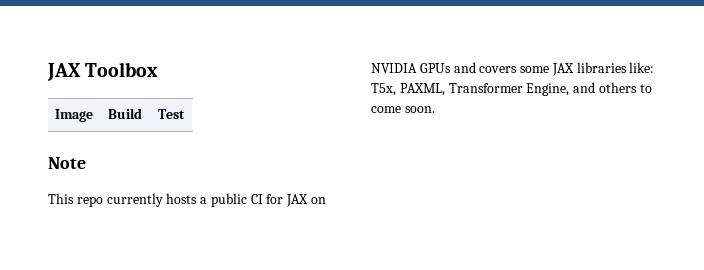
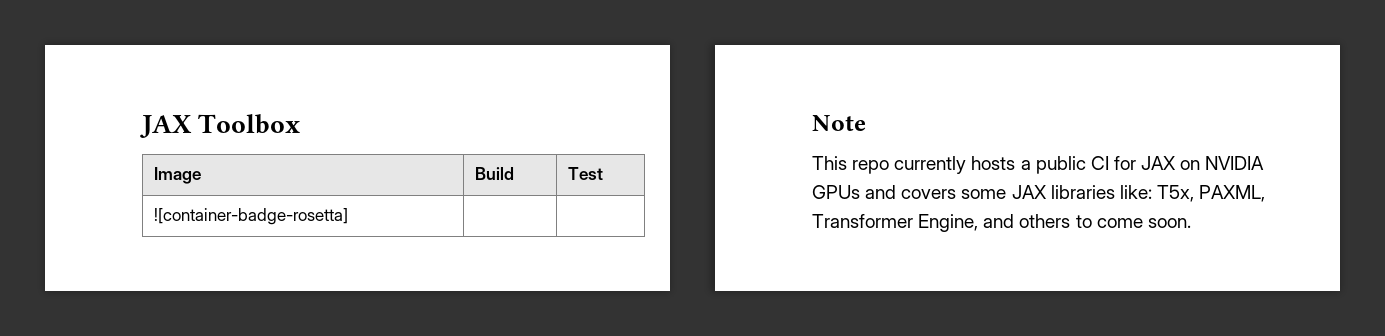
(186, 114) none -> [153,208,348,225] // ![container-badge-rosetta] | |

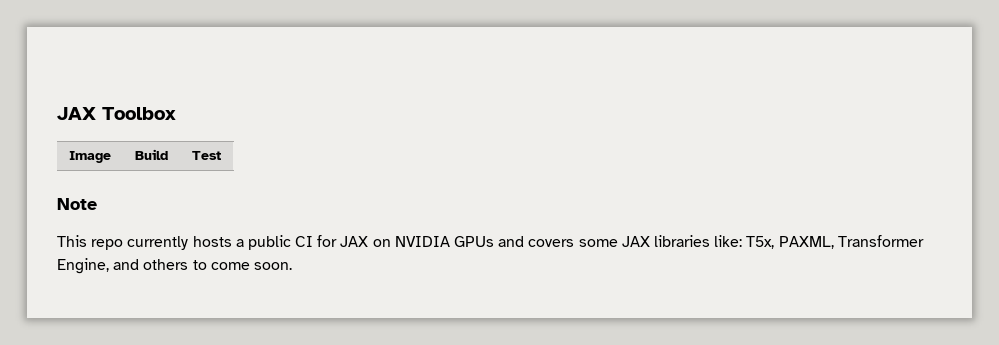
[153,208,348,225] // ![container-badge-rosetta] | | -> (221, 155) none

